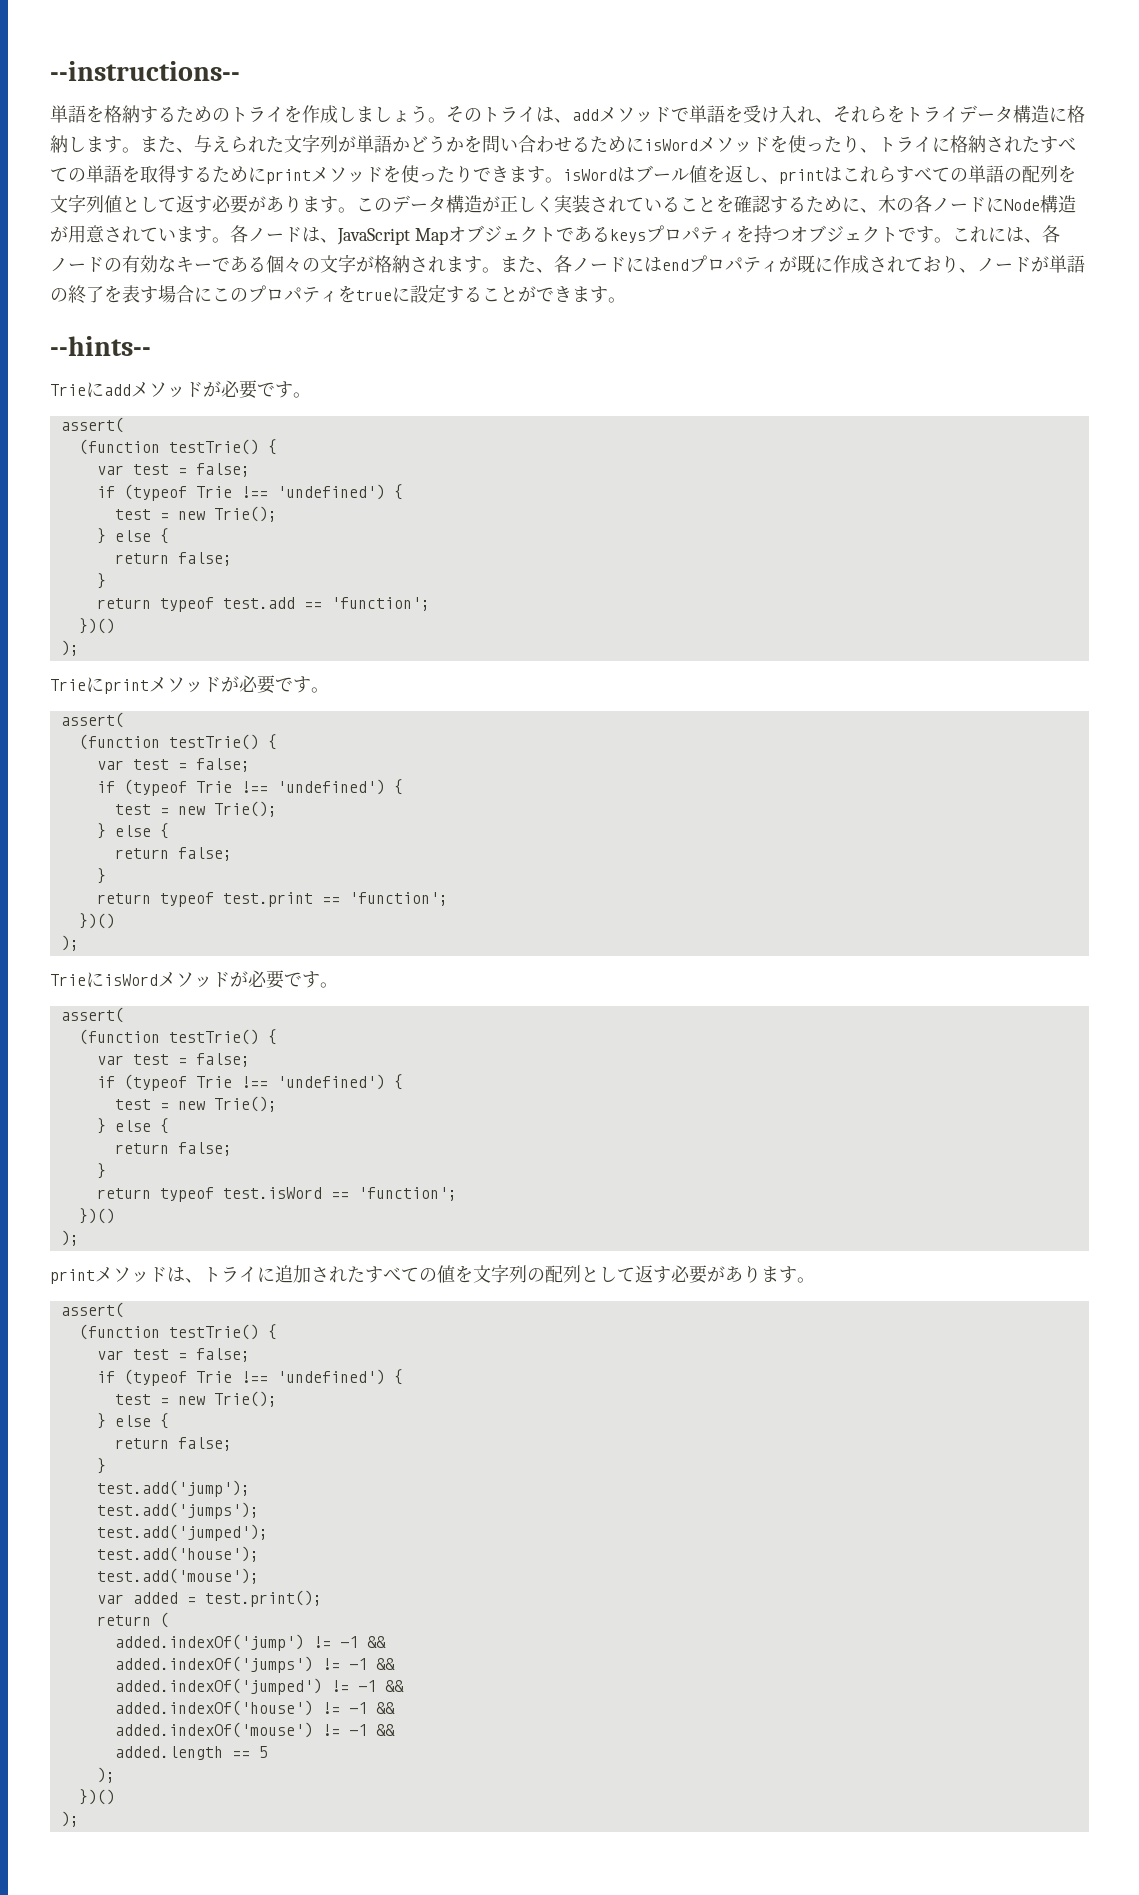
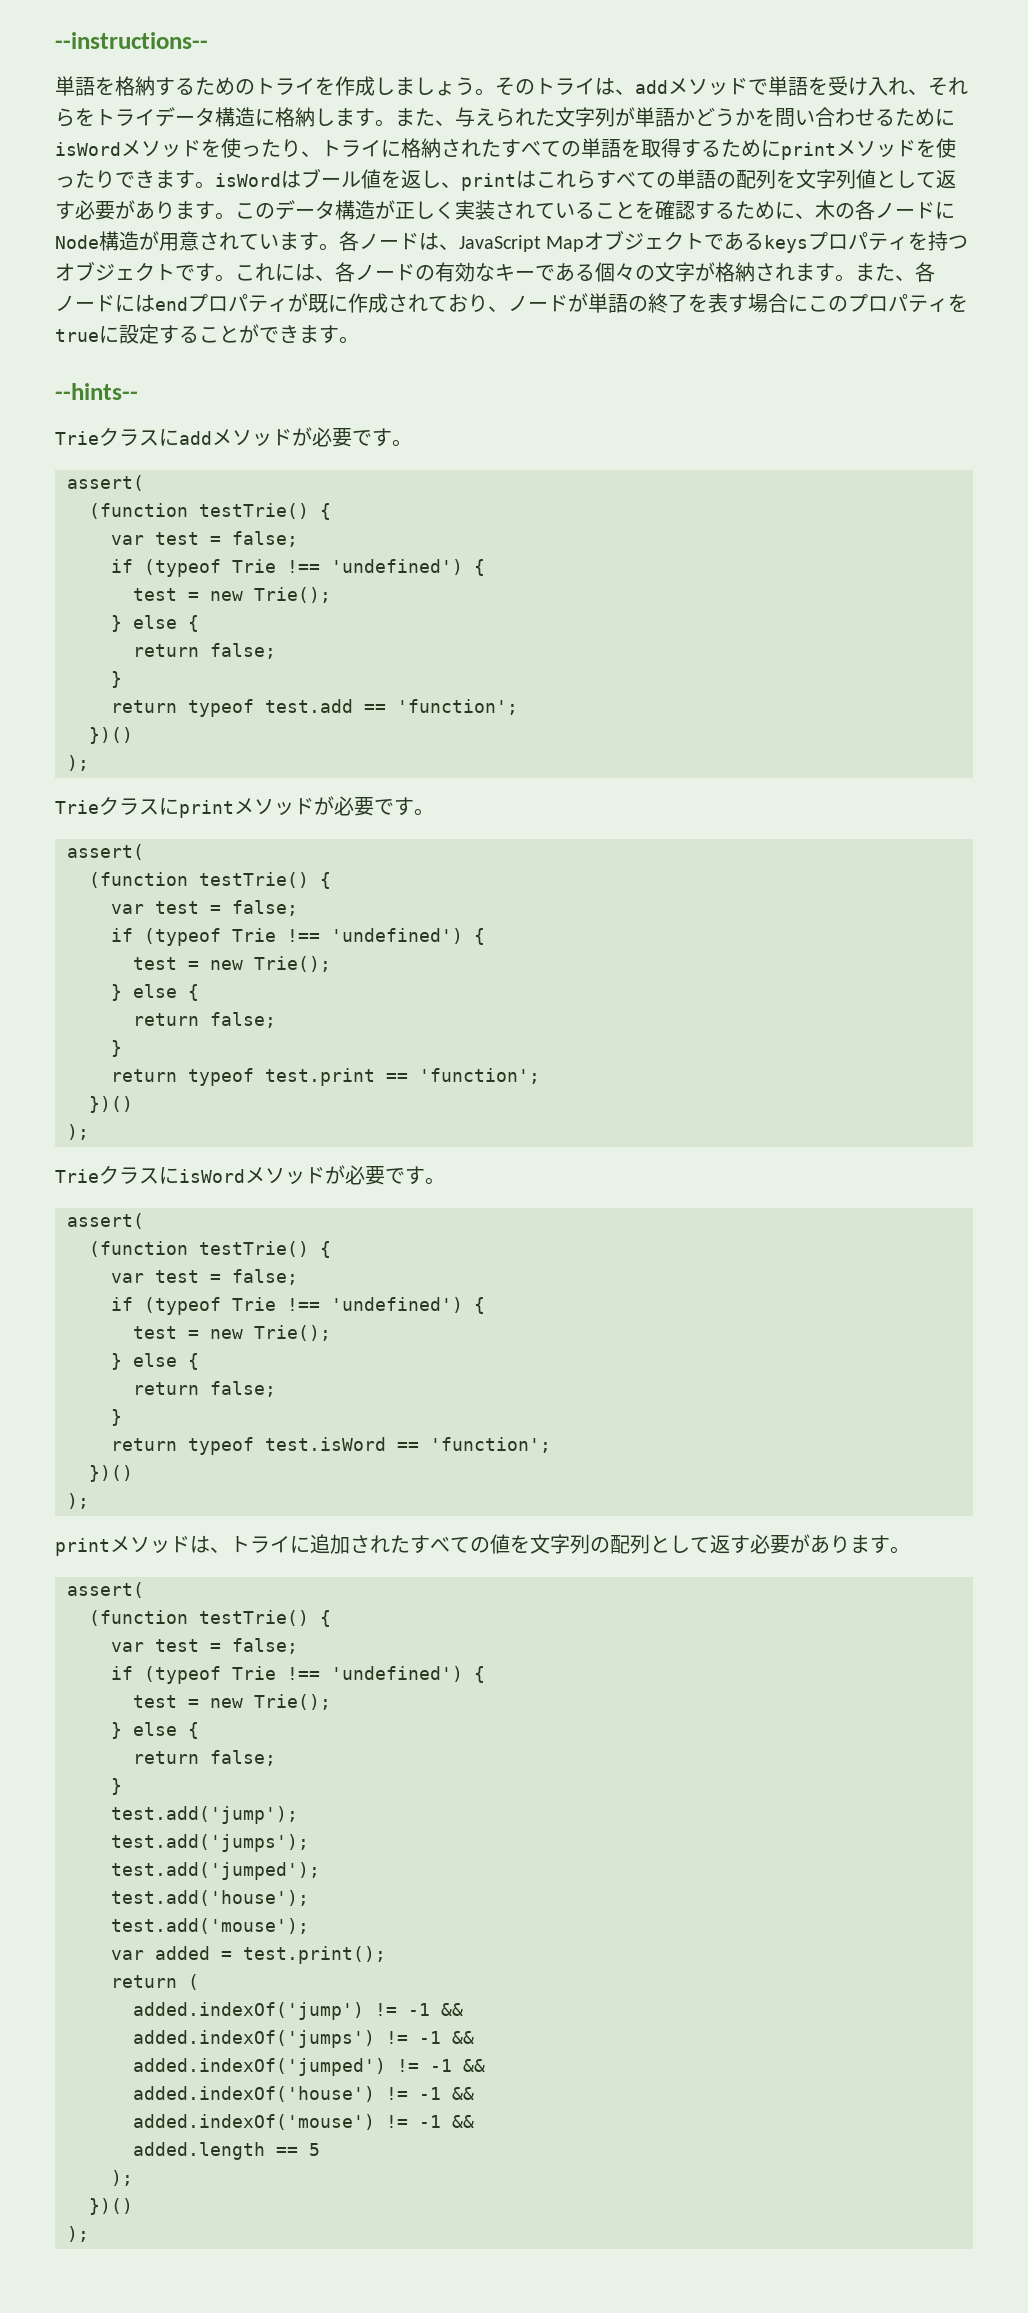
(86, 390) none -> [99,427,159,446] クラス
(86, 685) none -> [99,796,159,815] クラス
(86, 980) none -> [99,1165,159,1184] クラス

